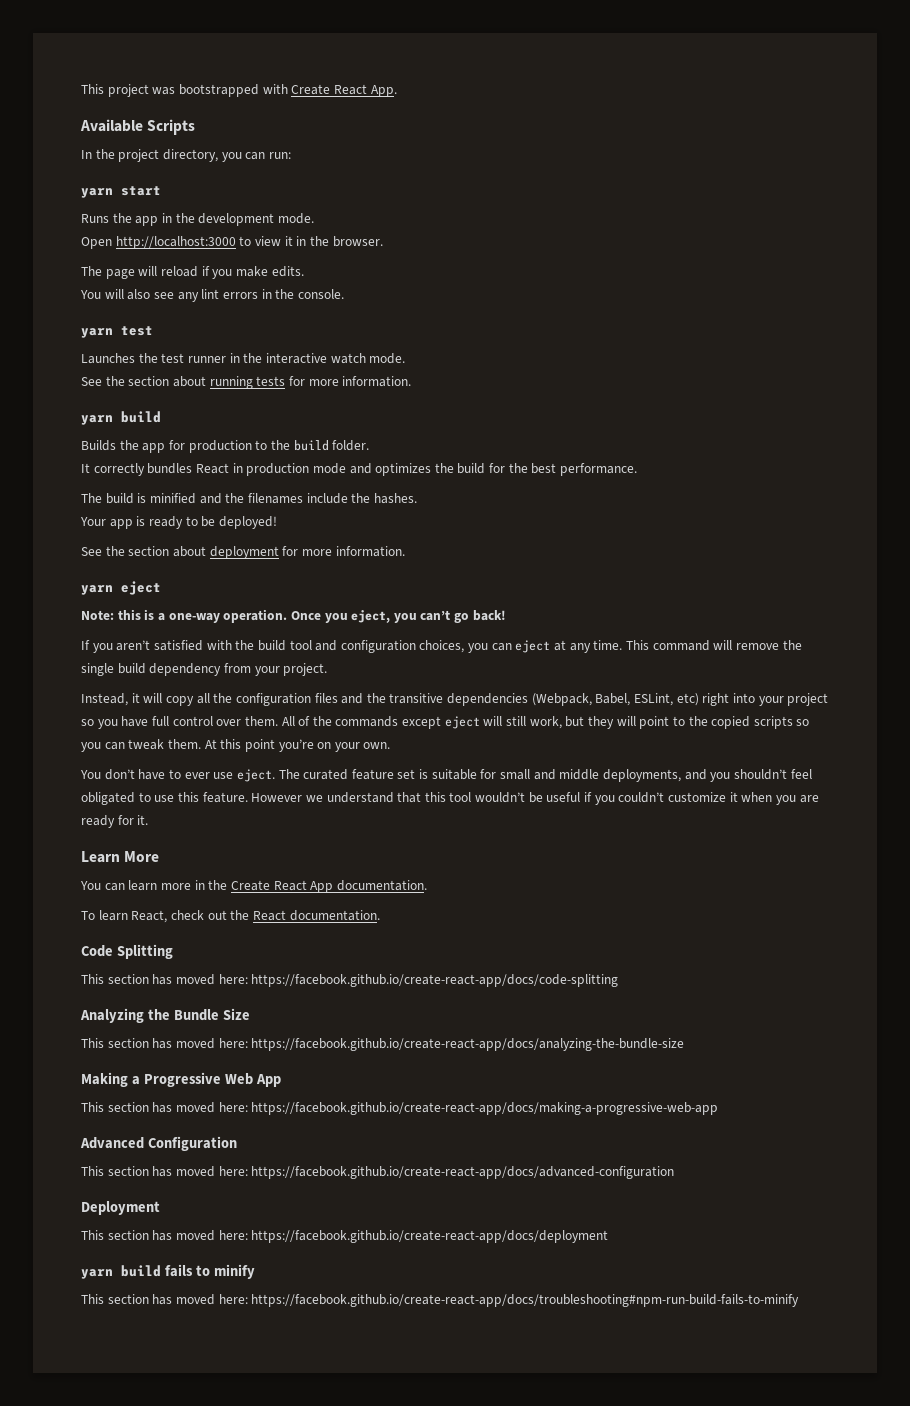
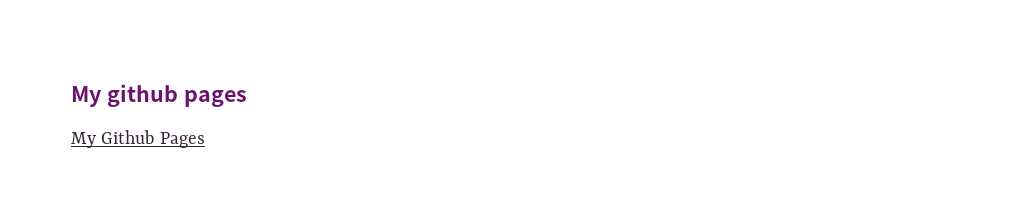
[81,84,397,97] [80,119,196,135] [81,149,291,162] [81,186,161,198] [81,213,314,226] [81,236,383,249] [81,266,304,279] [80,289,344,302] [81,326,153,338] [81,353,406,364] [81,376,412,389] [81,411,161,425] [81,440,370,453] [81,463,638,476] [81,493,417,504] [80,516,277,529] [81,546,405,559] [81,581,161,595] [81,609,506,623] [81,640,802,653] [81,663,328,676] [81,693,829,706] [81,716,810,729] [81,739,391,752] [80,769,812,782] [81,792,819,805] [81,815,149,828] [81,851,160,863] [80,880,427,893] [81,910,380,923] [81,944,173,959] [81,974,619,987] [80,1008,250,1023] [81,1038,685,1051] [81,1072,281,1087] [81,1102,719,1115] [80,1136,237,1151] [81,1166,675,1179] [81,1201,160,1215] [81,1230,609,1243] [81,1264,255,1279] [81,1294,800,1307] This project was bootstrapped with Create React App. // Available Scripts // In the project directory, you can run: // yarn start // Runs the app in the development mode. // Open http://localhost:3000 to view it in the browser. // The page will reload if you make edits. // You will also see any lint errors in the console. // yarn test // Launches the test runner in the interactive watch mode. // See the section about running tests for more information. // yarn build // Builds the app for production to the build folder. // It correctly bundles React in production mode and optimizes the build for the best performance. // The build is minified and the filenames include the hashes. // Your app is ready to be deployed! // See the section about deployment for more information. // yarn eject // Note: this is a one-way operation. Once you eject, you can’t go back! // If you aren’t satisfied with the build tool and configuration choices, you can eject at any time. This command will remove the single build dependency from your project. // Instead, it will copy all the configuration files and the transitive dependencies (Webpack, Babel, ESLint, etc) right into your project so you have full control over them. All of the commands except eject will still work, but they will point to the copied scripts so you can tweak them. At this point you’re on your own. // You don’t have to ever use eject. The curated feature set is suitable for small and middle deployments, and you shouldn’t feel obligated to use this feature. However we understand that this tool wouldn’t be useful if you couldn’t customize it when you are ready for it. // Learn More // You can learn more in the Create React App documentation. // To learn React, check out the React documentation. // Code Splitting // This section has moved here: https://facebook.github.io/create-react-app/docs/code-splitting // Analyzing the Bundle Size // This section has moved here: https://facebook.github.io/create-react-app/docs/analyzing-the-bundle-size // Making a Progressive Web App // This section has moved here: https://facebook.github.io/create-react-app/docs/making-a-progressive-web-app // Advanced Configuration // This section has moved here: https://facebook.github.io/create-react-app/docs/advanced-configuration // Deployment // This section has moved here: https://facebook.github.io/create-react-app/docs/deployment // yarn build fails to minify // This section has moved here: https://facebook.github.io/create-react-app/docs/troubleshooting#npm-run-build-fails-to-minify -> [71,84,247,107] [71,130,205,148] My github pages // My Github Pages

